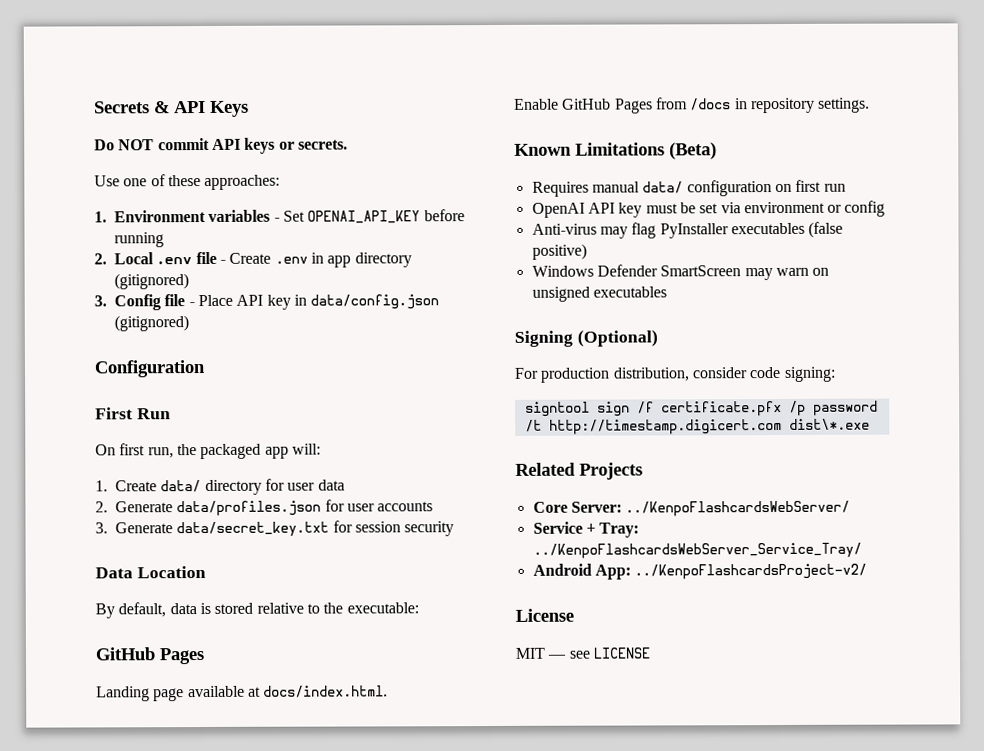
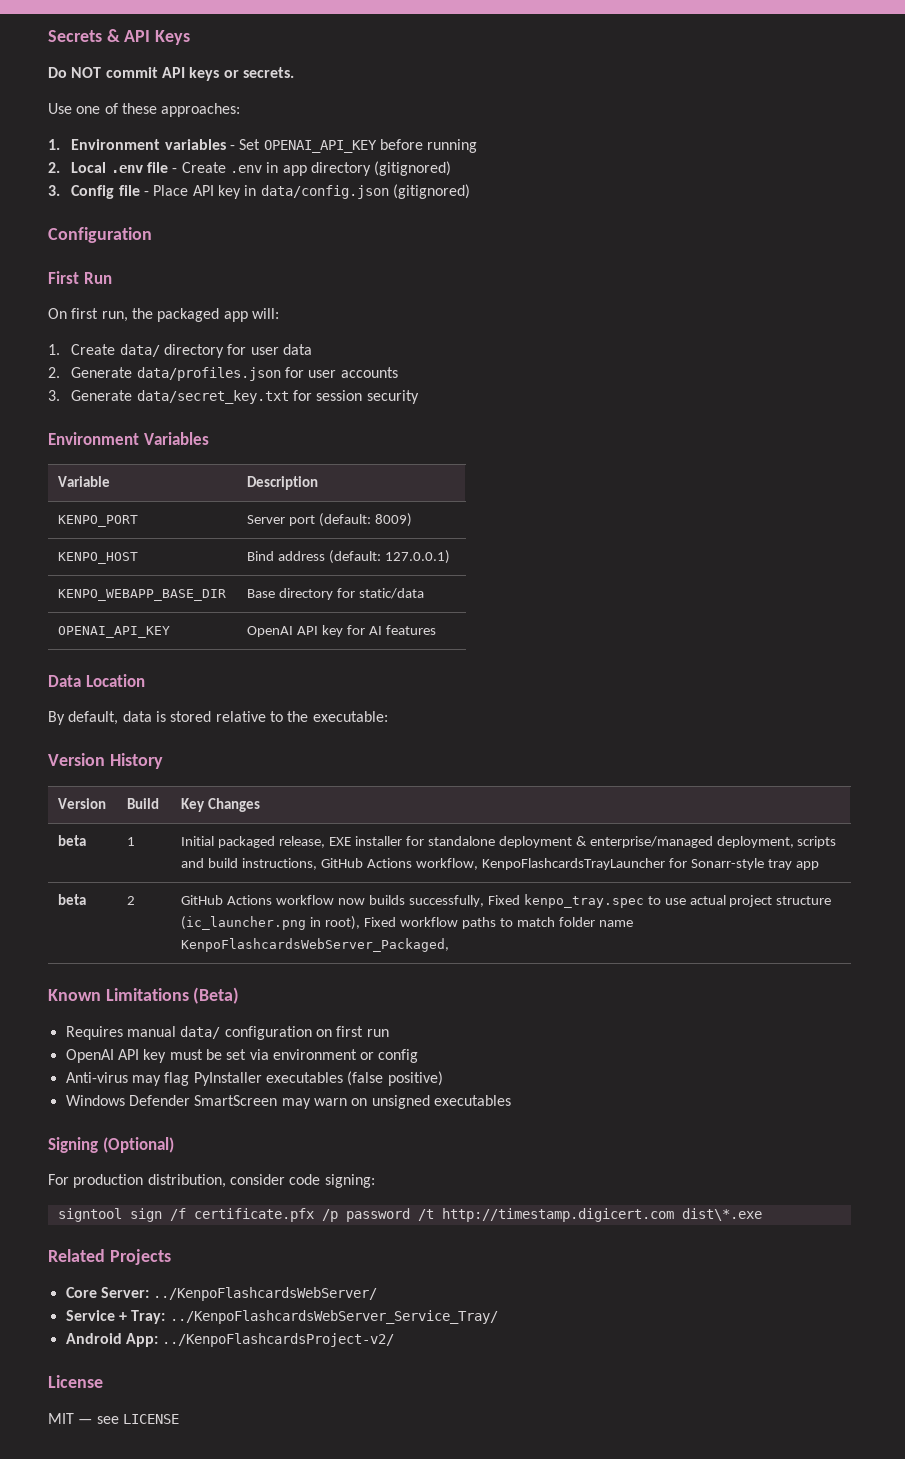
(455, 529) none -> [48,432,209,445] [58,476,111,487] [247,476,319,490] [58,515,139,527] [247,513,413,527] [58,552,139,564] [247,550,451,564] [58,589,227,601] [247,588,425,600] [58,626,171,638] [247,625,436,637] // Environment Variables // Variable | Description // KENPO_PORT | Server port (default: 8009) // KENPO_HOST | Bind address (default: 127.0.0.1) // KENPO_WEBAPP_BASE_DIR | Base directory for static/data // OPENAI_API_KEY | OpenAI API key for AI features
[95,647,205,665] [96,685,389,702] [514,97,871,114] GitHub Pages // Landing page available at docs/index.html. // Enable GitHub Pages from /docs in repository settings. -> [48,753,163,769] [58,798,107,809] [127,798,160,809] [181,798,261,812] [58,835,87,846] [127,837,136,846] [181,836,837,848] [181,858,819,870] [58,894,87,905] [127,896,136,905] [181,894,832,908] [181,916,633,930] [181,938,450,952] Version History // Version | Build | Key Changes // beta | 1 | Initial packaged release, EXE installer for standalone deployment & enterprise/managed deployment, scripts and build instructions, GitHub Actions workflow, KenpoFlashcardsTrayLauncher for Sonarr-style tray app // beta | 2 | GitHub Actions workflow now builds successfully, Fixed kenpo_tray.spec to use actual project structure (ic_launcher.png in root), Fixed workflow paths to match folder name KenpoFlashcardsWebServer_Packaged,

